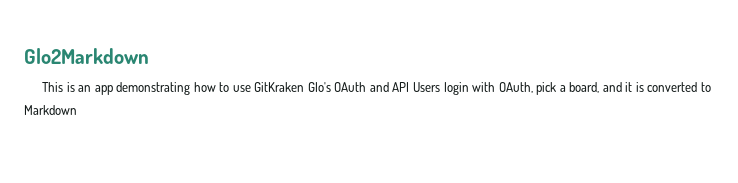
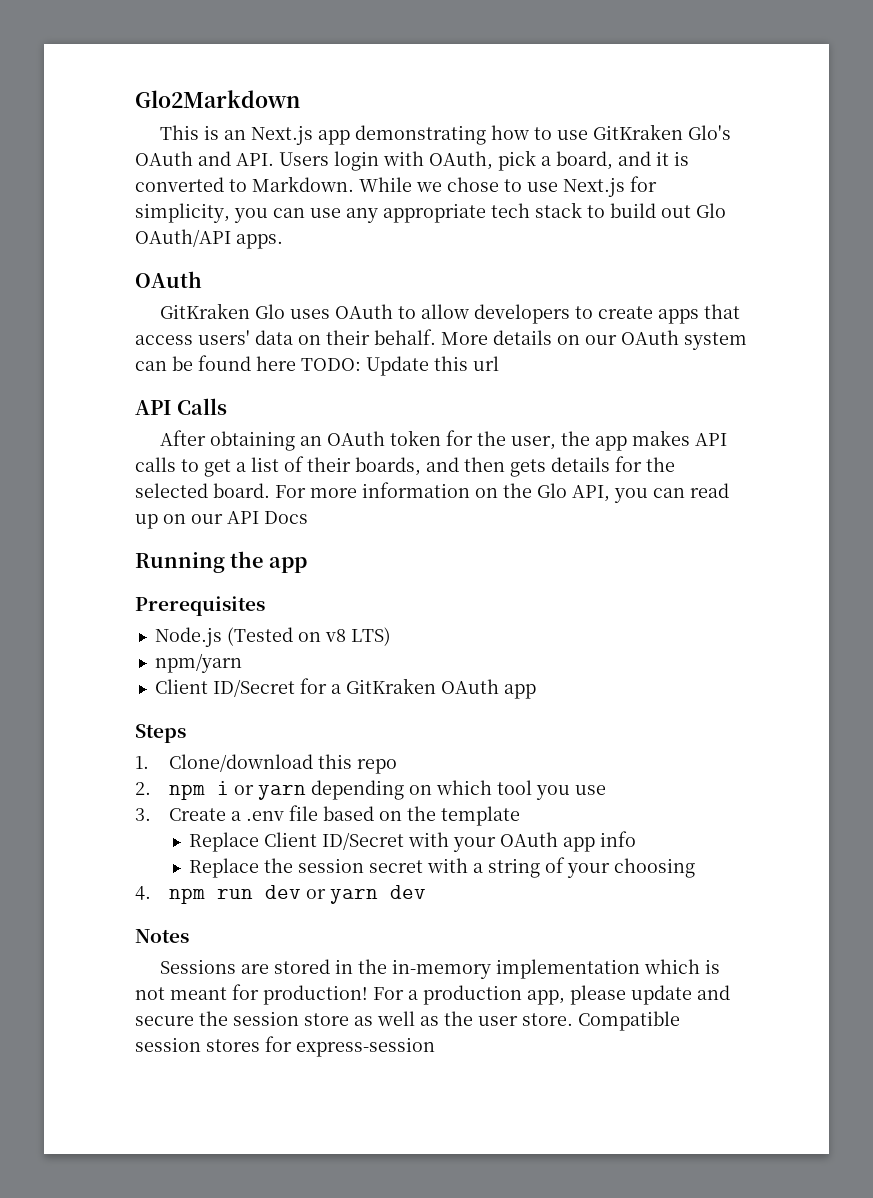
(92, 88) none -> [250,125,313,145] Next.js
[392,82,410,92] API -> [236,153,274,166] API.
[24,105,77,115] Markdown -> [252,176,657,197] [135,202,726,223] [135,229,283,249] [135,271,202,288] [159,303,740,324] [135,329,747,350] [135,355,499,376] [135,398,228,415] [159,430,727,451] [135,456,675,477] [135,482,729,503] [135,511,308,529] [135,551,307,573] [135,596,265,616] [154,627,391,647] [154,653,242,673] [154,678,536,699] [135,724,186,743] [135,754,398,774] [135,780,607,800] [135,805,521,826] [188,831,636,852] [188,857,695,878] [135,885,427,904] [135,929,189,943] [159,959,720,979] [135,984,730,1005] [135,1011,680,1031] [135,1036,435,1057] Markdown. While we chose to use Next.js for simplicity, you can use any appropriate tech stack to build out Glo OAuth/API apps. // OAuth // GitKraken Glo uses OAuth to allow developers to create apps that access users' data on their behalf. More details on our OAuth system can be found here TODO: Update this url // API Calls // After obtaining an OAuth token for the user, the app makes API calls to get a list of their boards, and then gets details for the selected board. For more information on the Glo API, you can read up on our API Docs // Running the app // Prerequisites // Node.js (Tested on v8 LTS) // npm/yarn // Client ID/Secret for a GitKraken OAuth app // Steps // 1. Clone/download this repo // 2. npm i or yarn depending on which tool you use // 3. Create a .env file based on the template // Replace Client ID/Secret with your OAuth app info // Replace the session secret with a string of your choosing // 4. npm run dev or yarn dev // Notes // Sessions are stored in the in-memory implementation which is not meant for production! For a production app, please update and secure the session store as well as the user store. Compatible session stores for express-session

